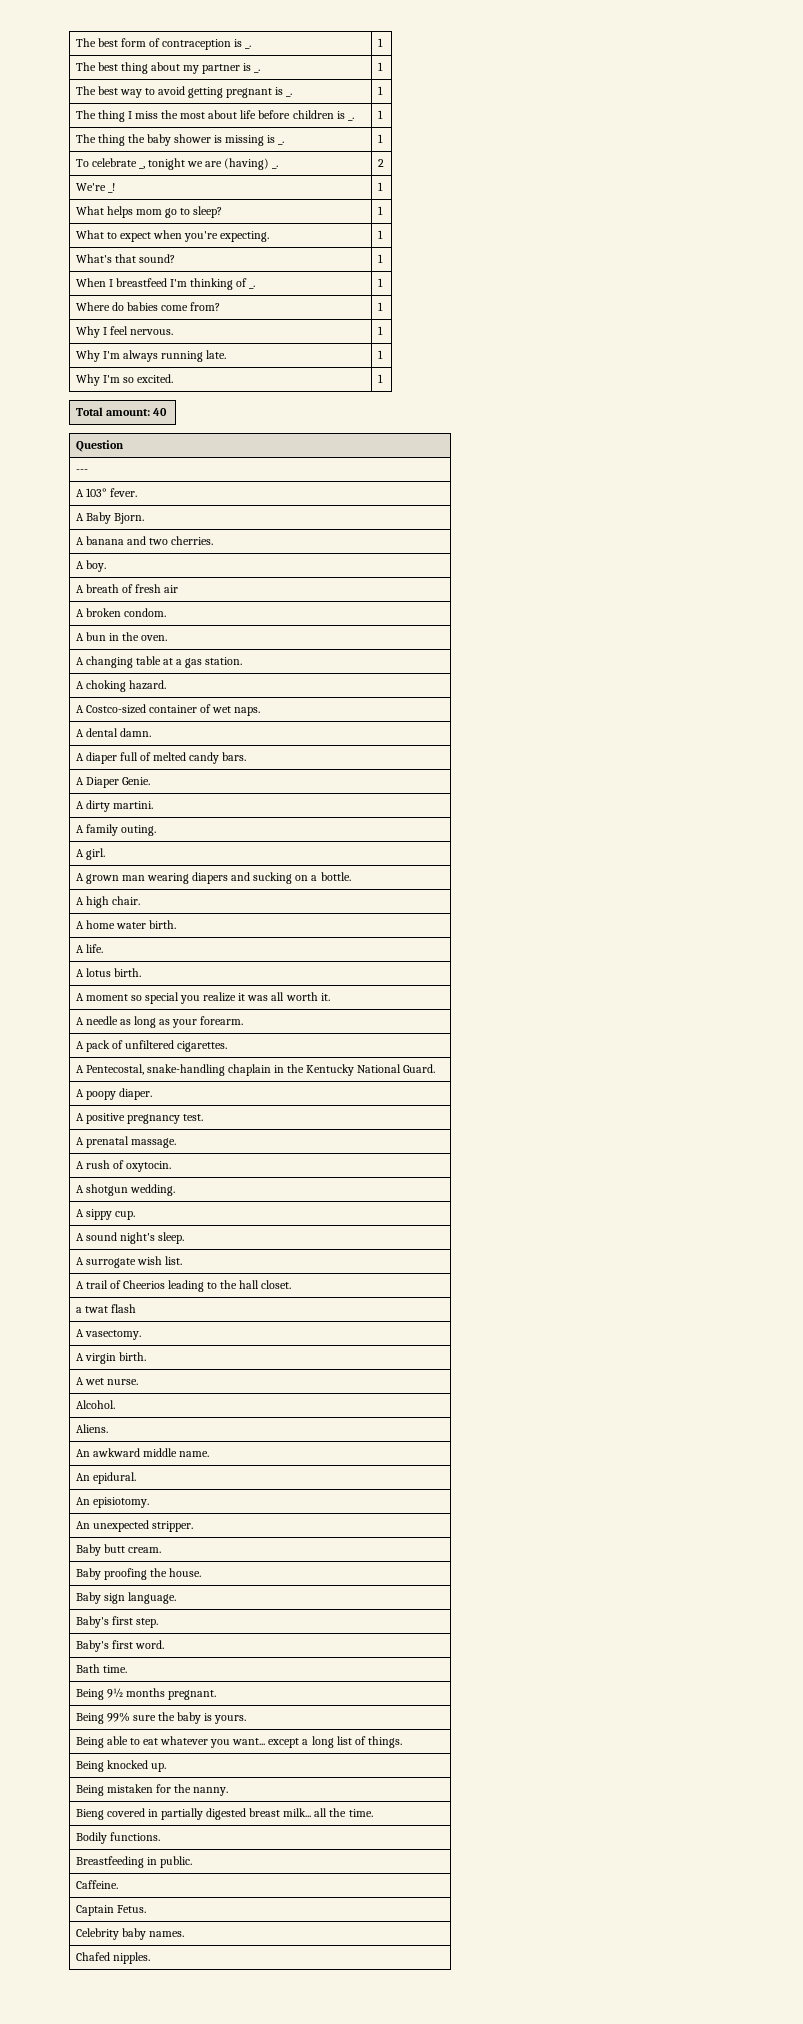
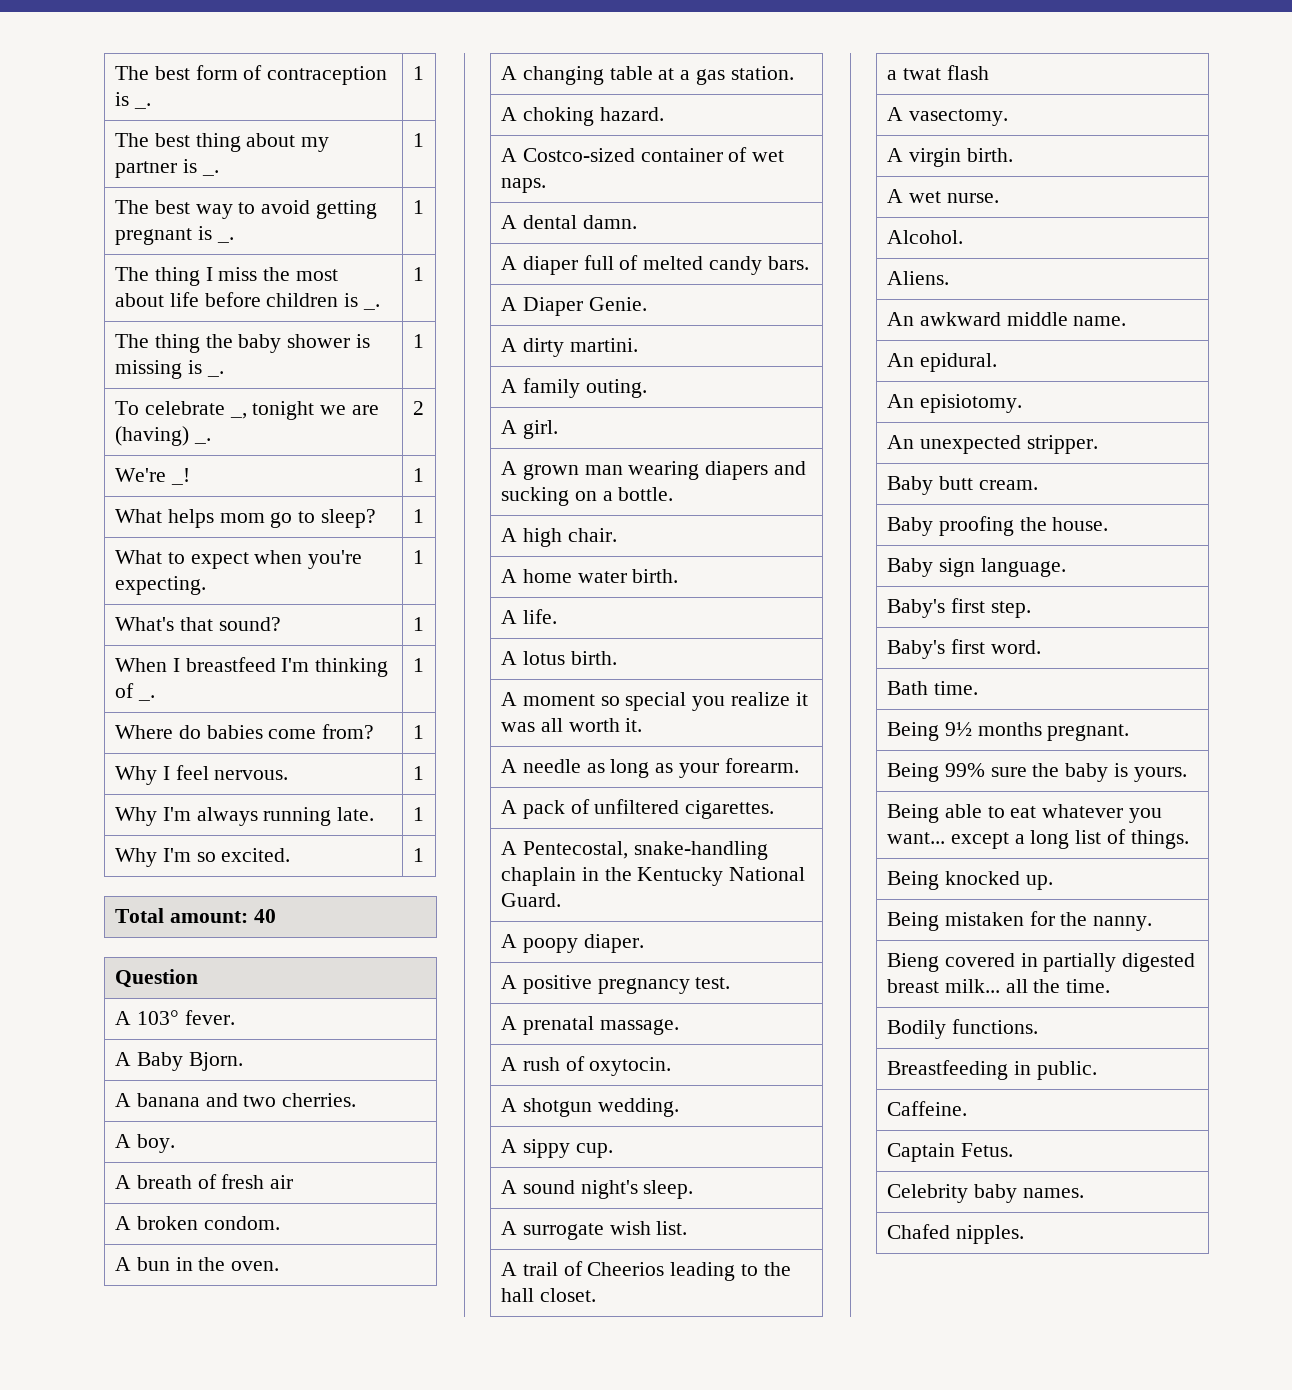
[75,469,88,473] // --- -> (198, 978) none

